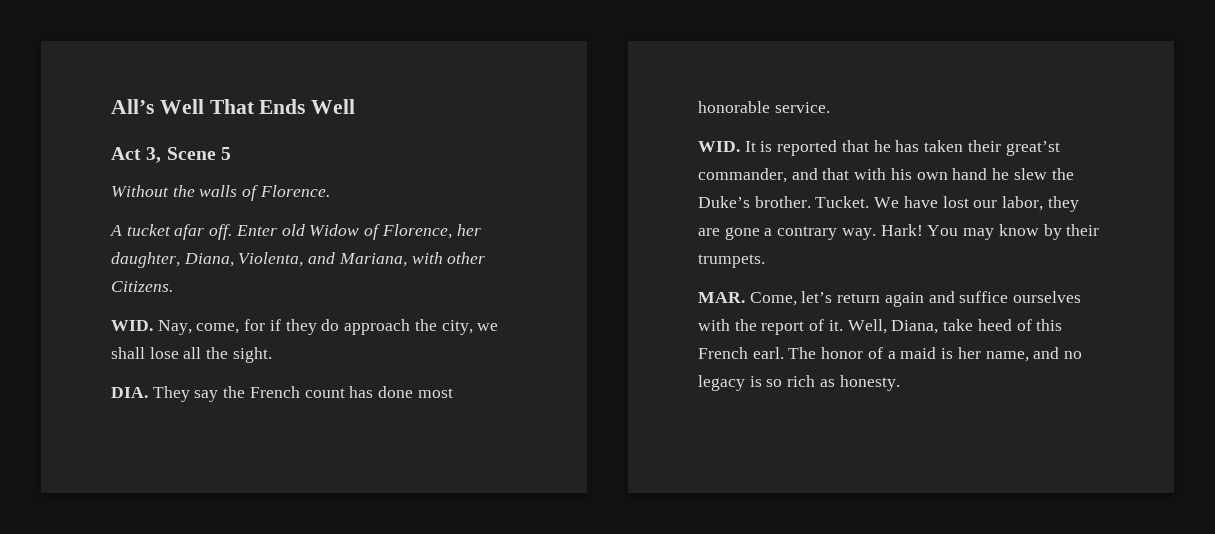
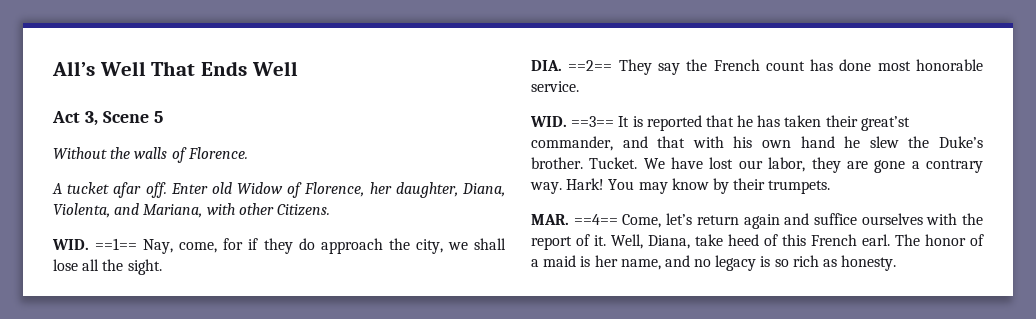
(153, 325) none -> [95,238,138,250] ==1==
(148, 392) none -> [568,60,613,71] ==2==
(740, 146) none -> [571,116,615,127] ==3==
(745, 297) none -> [573,214,618,225] ==4==

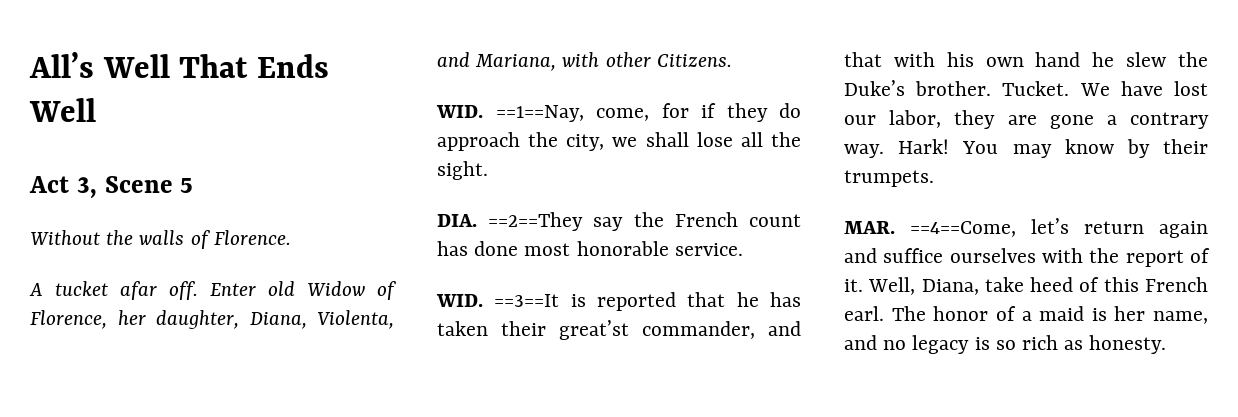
[95,238,174,254] ==1== Nay, -> [495,105,584,122] ==1==Nay,
[568,59,652,75] ==2== They -> [488,212,584,231] ==2==They
[571,116,630,127] ==3== It -> [494,294,560,307] ==3==It
[573,214,662,228] ==4== Come, -> [910,221,1016,237] ==4==Come,

